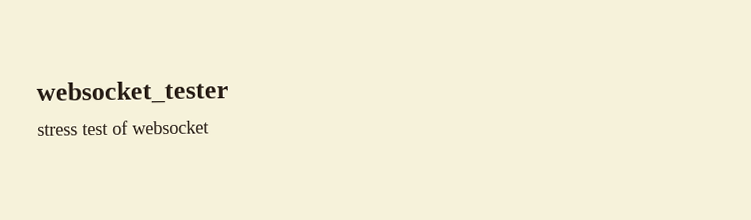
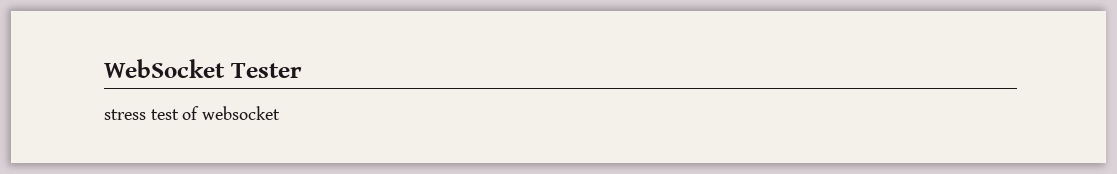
[36,80,229,105] websocket_tester -> [104,59,302,78] WebSocket Tester

